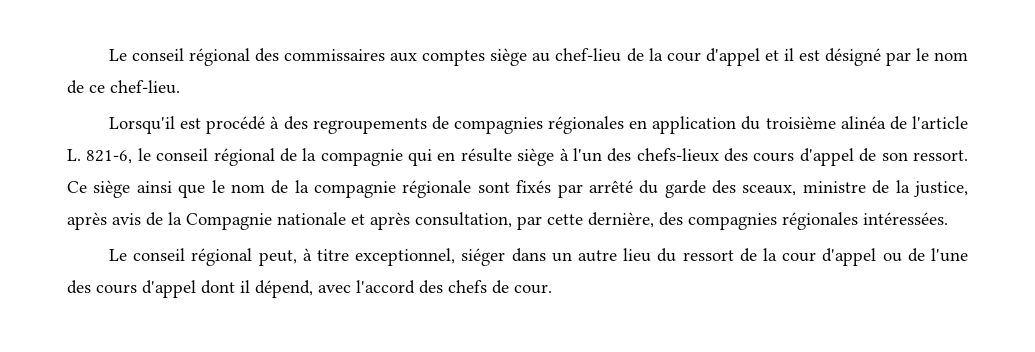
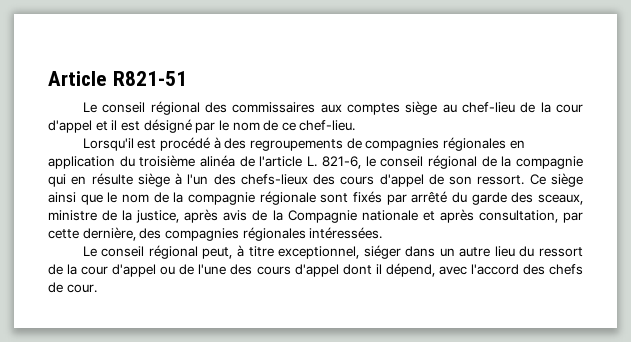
(109, 55) none -> [48,71,187,86] Article R821-51 //

